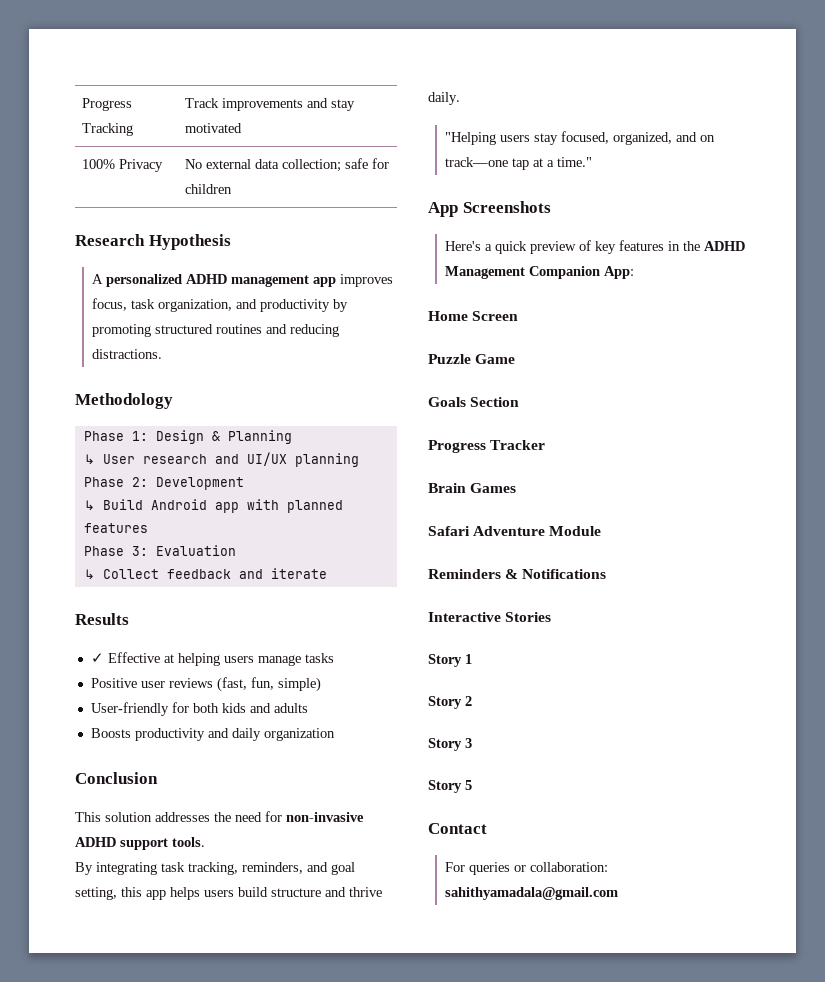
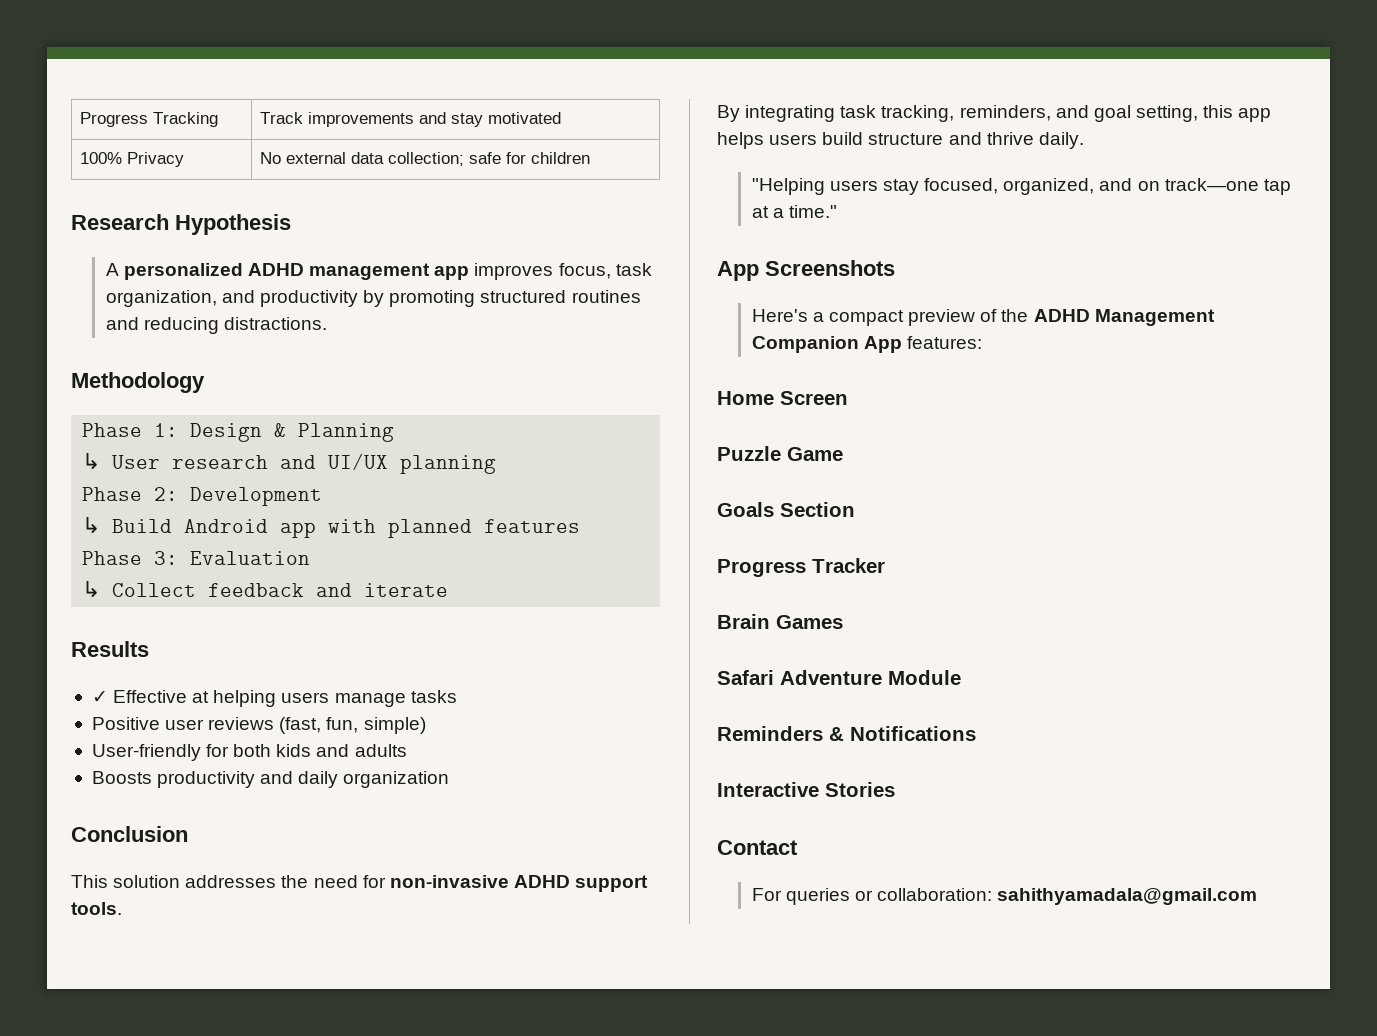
[495,241,528,254] quick -> [828,310,904,326] compact
[595,240,681,254] key features in -> (998, 315) none
[604,266,635,279] App: -> [863,336,982,353] App features:
[428,654,472,667] [428,696,472,709] [428,738,472,751] [428,780,472,793] // Story 1 // Story 2 // Story 3 // Story 5 -> (895, 789) none

